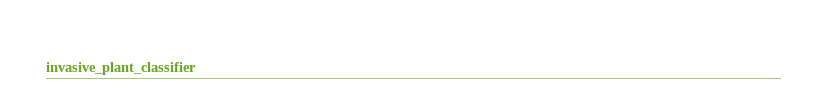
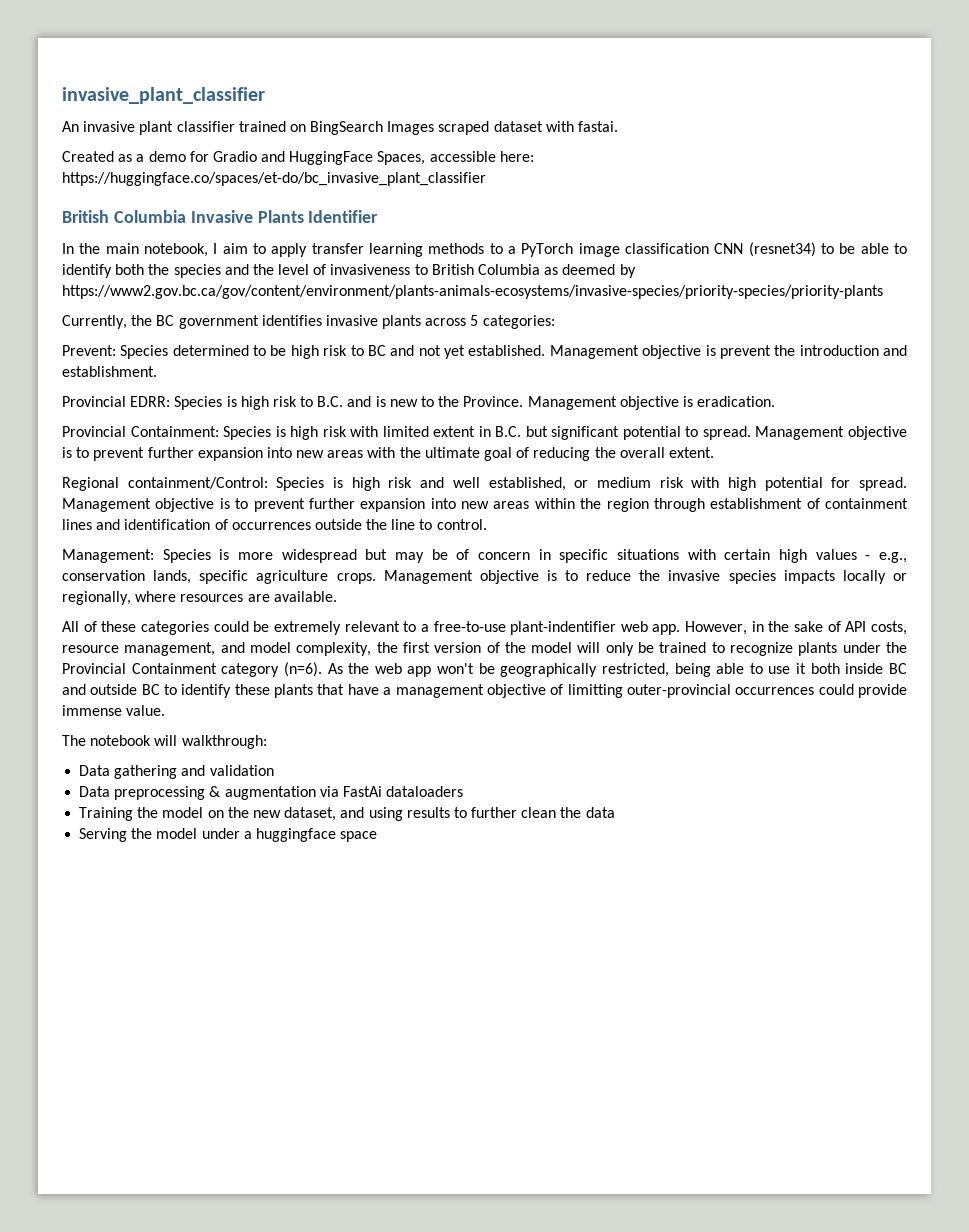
(196, 68) none -> [62,121,619,135] [62,151,534,165] [62,172,486,186] [62,210,379,223] [62,242,908,257] [62,264,636,278] [62,285,883,299] [62,315,555,329] [62,345,907,359] [62,366,157,377] [62,396,776,410] [62,426,907,440] [62,447,714,461] [62,477,907,491] [62,498,908,512] [62,519,487,530] [62,549,907,563] [62,570,907,584] [62,591,337,605] [62,621,907,635] [62,642,907,656] [62,662,908,677] [62,684,908,698] [62,705,166,716] [62,735,267,749] [79,765,274,779] [79,786,464,800] [79,807,615,821] [79,828,378,842] // An invasive plant classifier trained on BingSearch Images scraped dataset with fastai. // Created as a demo for Gradio and HuggingFace Spaces, accessible here: https://huggingface.co/spaces/et-do/bc_invasive_plant_classifier // British Columbia Invasive Plants Identifier // In the main notebook, I aim to apply transfer learning methods to a PyTorch image classification CNN (resnet34) to be able to identify both the species and the level of invasiveness to British Columbia as deemed by https://www2.gov.bc.ca/gov/content/environment/plants-animals-ecosystems/invasive-species/priority-species/priority-plants // Currently, the BC government identifies invasive plants across 5 categories: // Prevent: Species determined to be high risk to BC and not yet established. Management objective is prevent the introduction and establishment. // Provincial EDRR: Species is high risk to B.C. and is new to the Province. Management objective is eradication. // Provincial Containment: Species is high risk with limited extent in B.C. but significant potential to spread. Management objective is to prevent further expansion into new areas with the ultimate goal of reducing the overall extent. // Regional containment/Control: Species is high risk and well established, or medium risk with high potential for spread. Management objective is to prevent further expansion into new areas within the region through establishment of containment lines and identification of occurrences outside the line to control. // Management: Species is more widespread but may be of concern in specific situations with certain high values - e.g., conservation lands, specific agriculture crops. Management objective is to reduce the invasive species impacts locally or regionally, where resources are available. // All of these categories could be extremely relevant to a free-to-use plant-indentifier web app. However, in the sake of API costs, resource management, and model complexity, the first version of the model will only be trained to recognize plants under the Provincial Containment category (n=6). As the web app won't be geographically restricted, being able to use it both inside BC and outside BC to identify these plants that have a management objective of limitting outer-provincial occurrences could provide immense value. // The notebook will walkthrough: // Data gathering and validation // Data preprocessing & augmentation via FastAi dataloaders // Training the model on the new dataset, and using results to further clean the data // Serving the model under a huggingface space

